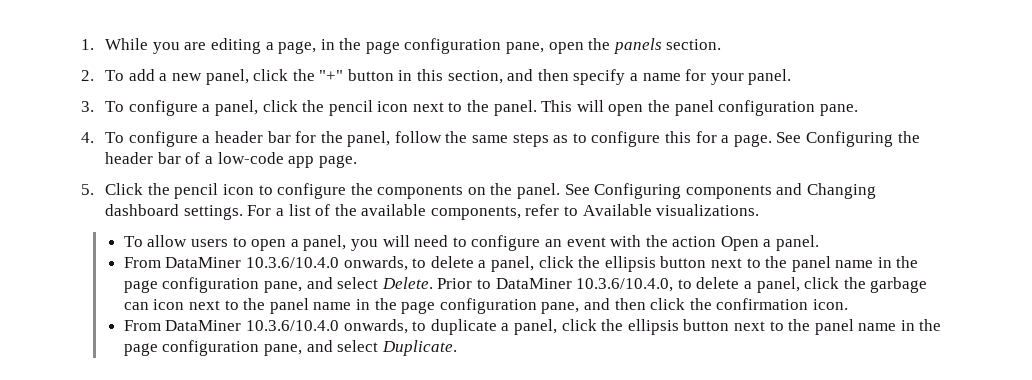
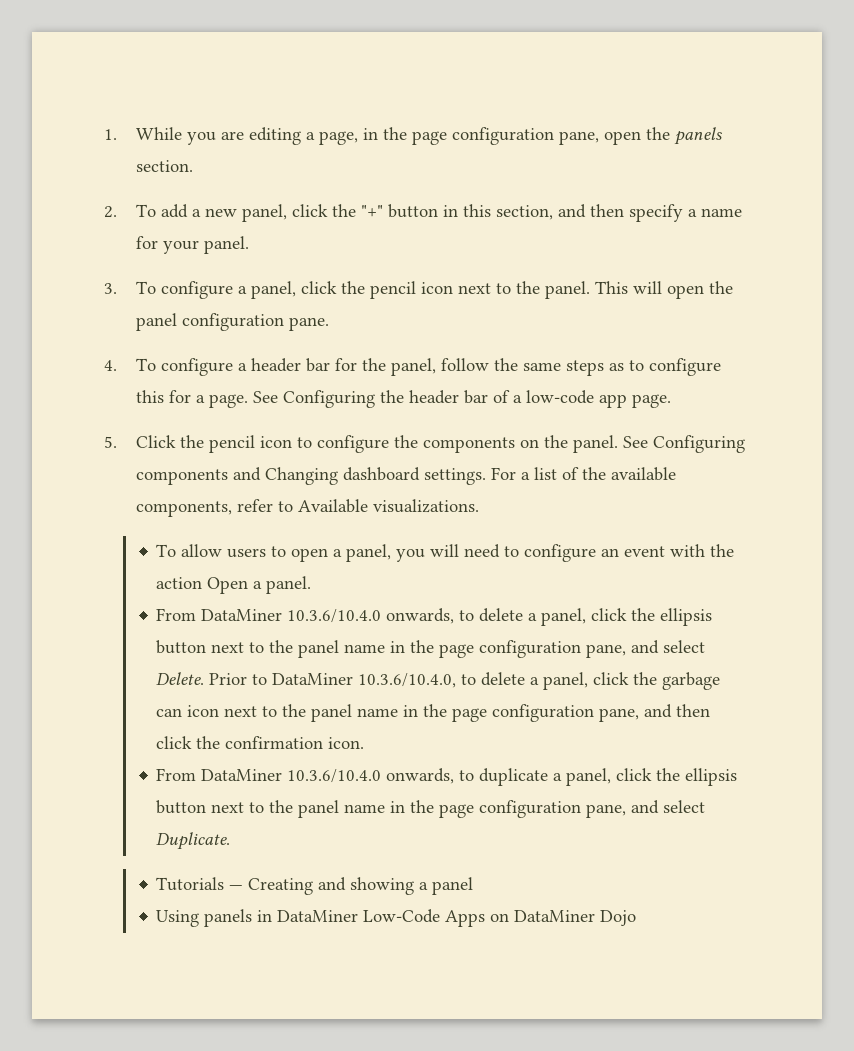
(457, 348) none -> [156,877,474,895] [156,909,637,927] // Tutorials — Creating and showing a panel // Using panels in DataMiner Low-Code Apps on DataMiner Dojo

